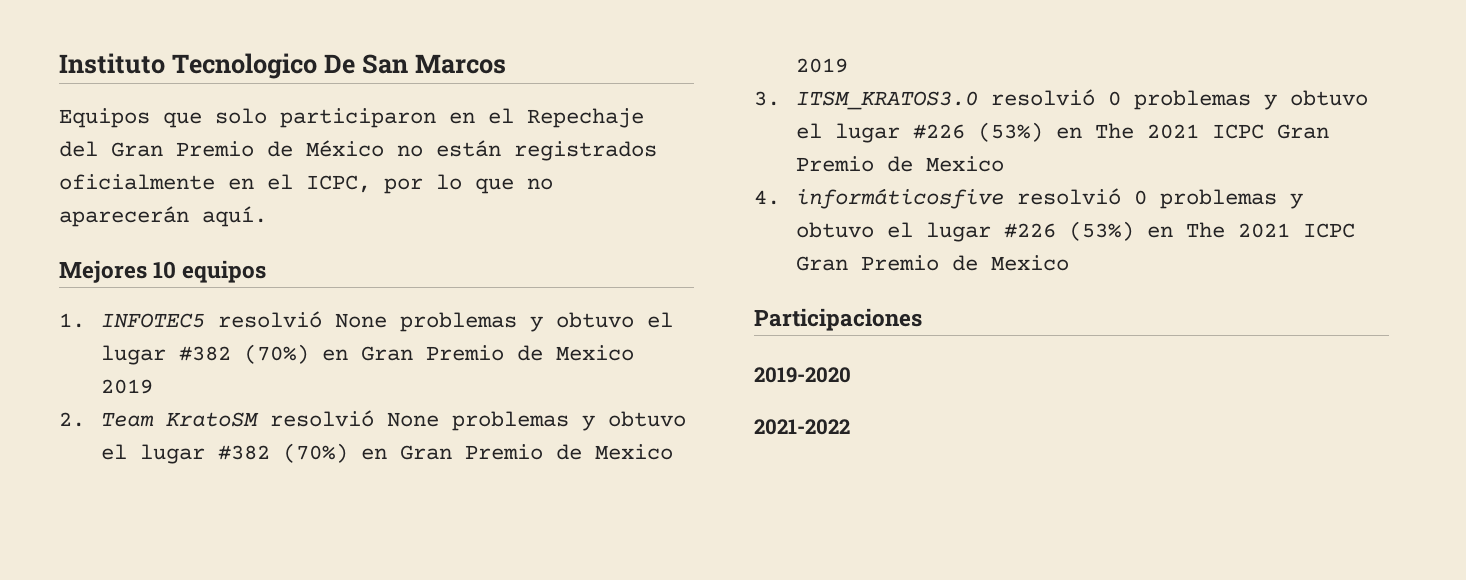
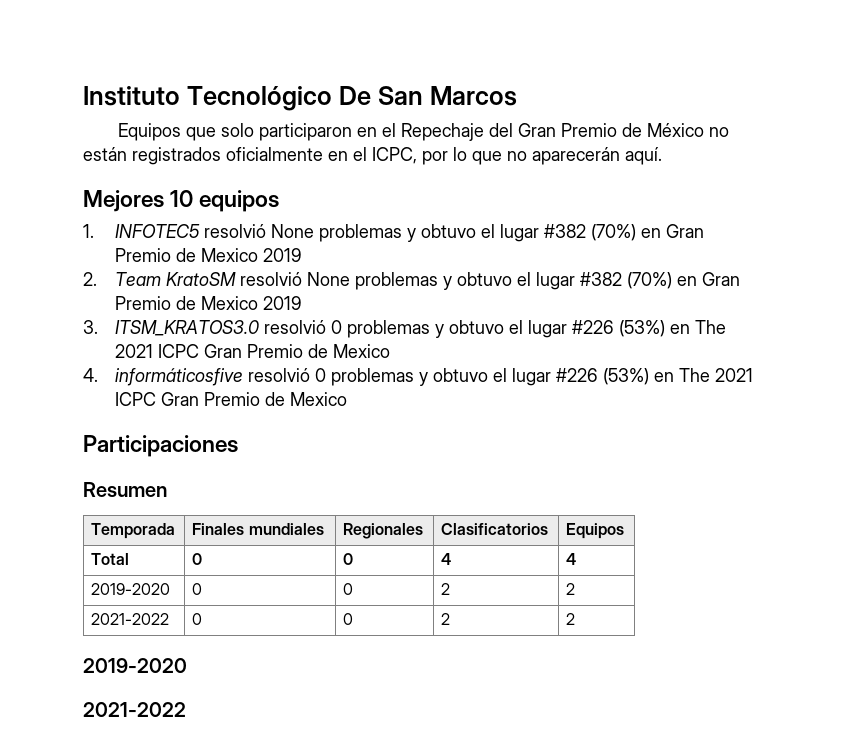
[171,53,317,79] Tecnologico -> [186,86,332,111] Tecnológico
(922, 319) none -> [83,482,167,497] [91,523,176,539] [192,523,324,535] [343,523,424,539] [441,523,549,535] [566,523,625,539] [91,553,130,565] [192,553,203,565] [343,553,354,565] [441,553,452,565] [566,553,577,565] [91,583,171,595] [192,583,203,595] [343,583,354,595] [441,583,451,595] [566,583,576,595] [91,613,170,625] [192,613,203,625] [343,613,354,625] [441,613,451,625] [566,613,576,625] // Resumen // Temporada | Finales mundiales | Regionales | Clasificatorios | Equipos // Total | 0 | 0 | 4 | 4 // 2019-2020 | 0 | 0 | 2 | 2 // 2021-2022 | 0 | 0 | 2 | 2

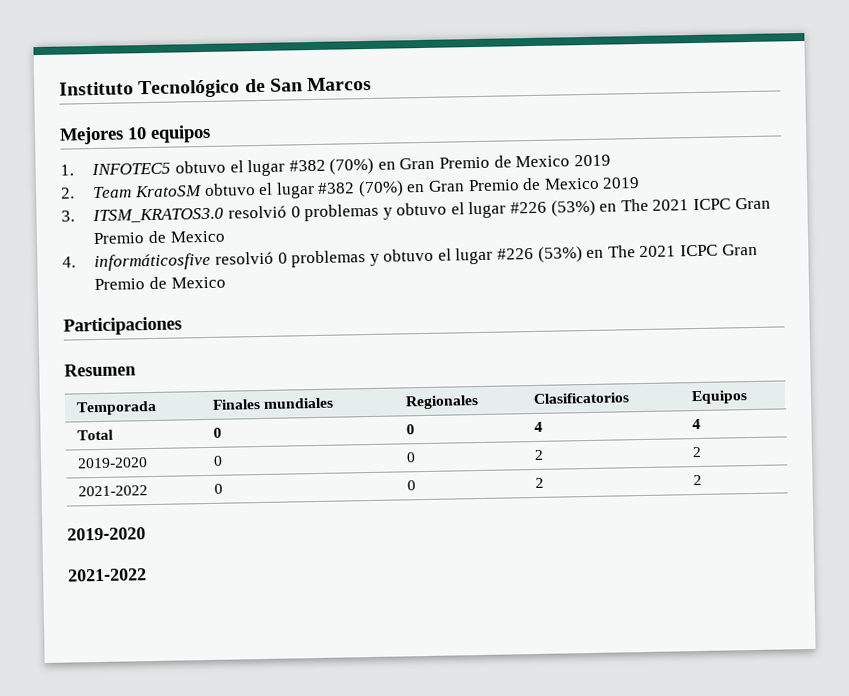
[338,86,371,105] De -> [244,78,266,93] de
[117,123,729,141] [83,147,662,165] // Equipos que solo participaron en el Repechaje del Gran Premio de México no están registrados oficialmente en el ICPC, por lo que no aparecerán aquí. -> (373, 84) none
[204,224,417,242] resolvió None problemas y -> (172, 169) none
[240,272,453,290] resolvió None problemas y -> (202, 191) none

